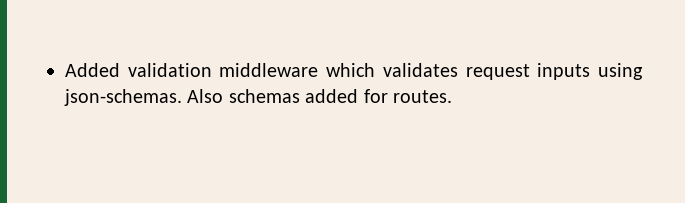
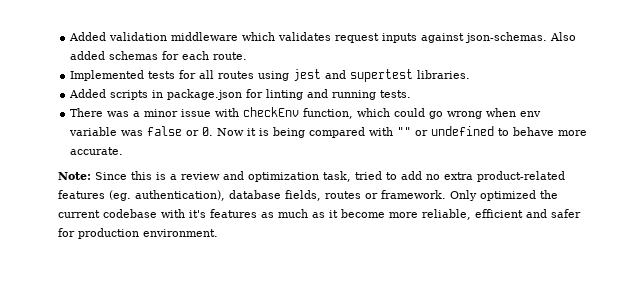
[598,63,643,80] using -> [421,33,465,43] against
[228,89,452,103] schemas added for routes. -> [70,51,248,60] [70,69,471,82] [69,89,412,100] [70,107,542,119] [69,126,588,138] [70,147,124,155] [58,171,565,182] [58,190,558,201] [58,209,581,220] [58,228,218,239] added schemas for each route. // Implemented tests for all routes using jest and supertest libraries. // Added scripts in package.json for linting and running tests. // There was a minor issue with checkEnv function, which could go wrong when env variable was false or 0. Now it is being compared with "" or undefined to behave more accurate. // Note: Since this is a review and optimization task, tried to add no extra product-related features (eg. authentication), database fields, routes or framework. Only optimized the current codebase with it's features as much as it become more reliable, efficient and safer for production environment.

